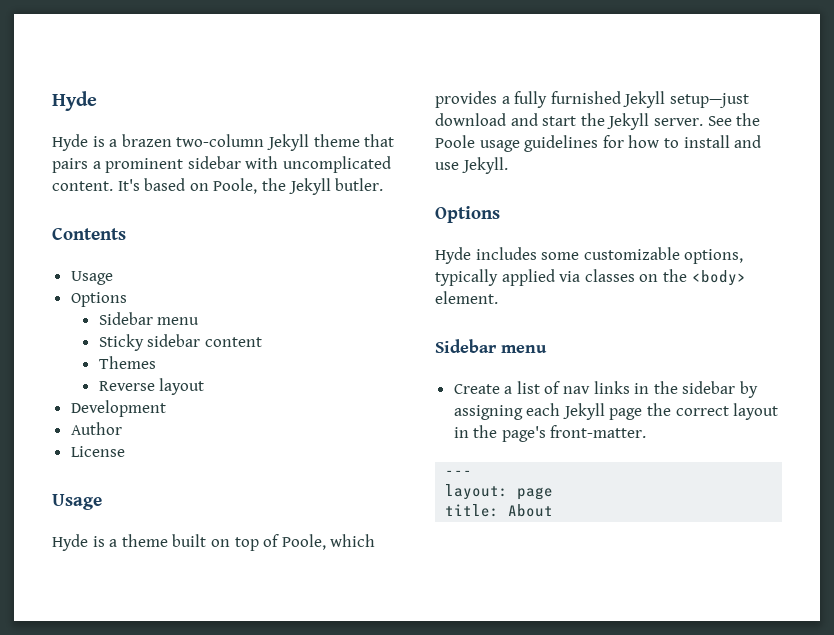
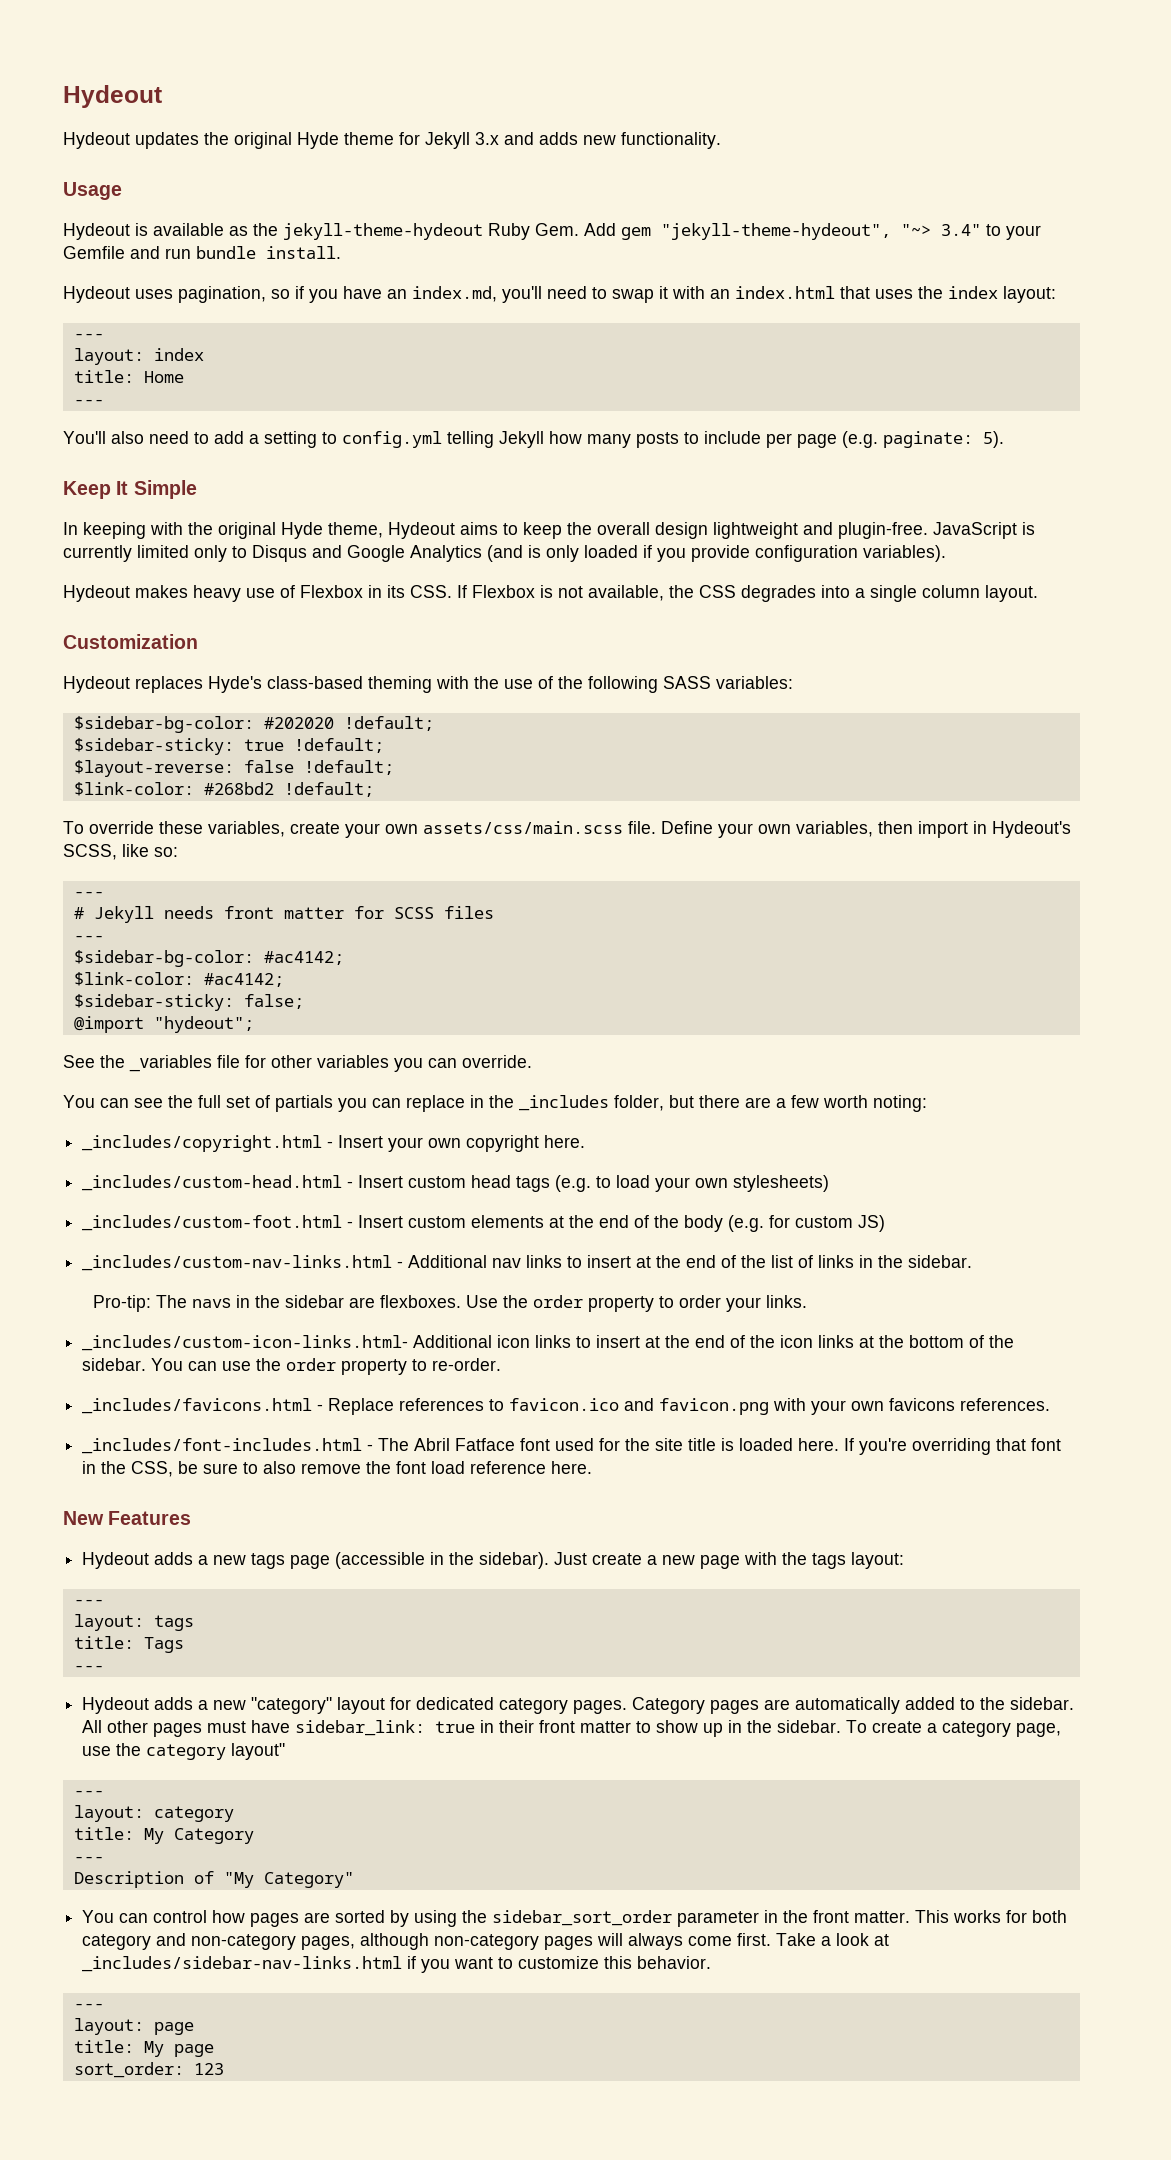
[52,91,97,111] [52,134,395,151] [52,156,391,173] [52,178,384,195] [52,227,126,240] [70,271,113,285] [70,292,127,307] [98,312,200,325] [98,334,262,351] [98,356,156,369] [98,378,205,395] [70,400,166,417] [70,422,122,435] [70,446,125,457] [52,494,102,510] [52,534,376,551] [435,91,749,108] [435,113,761,130] [435,135,762,152] [435,157,508,174] [435,206,500,223] [435,247,744,264] [435,269,746,286] [435,291,498,304] [435,339,547,353] [453,384,513,394] Hyde // Hyde is a brazen two-column Jekyll theme that pairs a prominent sidebar with uncomplicated content. It's based on Poole, the Jekyll butler. // Contents // Usage // Options // Sidebar menu // Sticky sidebar content // Themes // Reverse layout // Development // Author // License // Usage // Hyde is a theme built on top of Poole, which provides a fully furnished Jekyll setup—just download and start the Jekyll server. See the Poole usage guidelines for how to install and use Jekyll. // Options // Hyde includes some customizable options, typically applied via classes on the <body> element. // Sidebar menu // Create a -> [63,85,162,108] [63,132,721,149] [63,182,122,200] [63,223,1041,240] [63,246,341,259] [63,286,1056,303] [73,333,104,339] [73,348,204,365] [73,370,184,383] [73,399,104,405] [63,431,1004,448] [63,480,197,499] [63,522,1035,539] [63,545,946,562] [63,585,1038,602] [63,634,198,649] [63,676,793,693] [73,716,434,733] [73,738,384,755] [73,760,394,777] [73,782,374,797] [63,821,1071,838] [63,844,178,860] [73,891,104,897] [73,906,494,923] [73,935,104,941] [73,950,344,967] [73,972,284,987] [73,994,304,1011] [73,1016,254,1033] [63,1055,532,1072] [63,1095,927,1112] [82,1135,586,1152] [82,1175,830,1192] [82,1215,886,1232] [82,1255,767,1271] Hydeout // Hydeout updates the original Hyde theme for Jekyll 3.x and adds new functionality. // Usage // Hydeout is available as the jekyll-theme-hydeout Ruby Gem. Add gem "jekyll-theme-hydeout", "~> 3.4" to your Gemfile and run bundle install. // Hydeout uses pagination, so if you have an index.md, you'll need to swap it with an index.html that uses the index layout: // --- // layout: index // title: Home // --- // You'll also need to add a setting to config.yml telling Jekyll how many posts to include per page (e.g. paginate: 5). // Keep It Simple // In keeping with the original Hyde theme, Hydeout aims to keep the overall design lightweight and plugin-free. JavaScript is currently limited only to Disqus and Google Analytics (and is only loaded if you provide configuration variables). // Hydeout makes heavy use of Flexbox in its CSS. If Flexbox is not available, the CSS degrades into a single column layout. // Customization // Hydeout replaces Hyde's class-based theming with the use of the following SASS variables: // $sidebar-bg-color: #202020 !default; // $sidebar-sticky: true !default; // $layout-reverse: false !default; // $link-color: #268bd2 !default; // To override these variables, create your own assets/css/main.scss file. Define your own variables, then import in Hydeout's SCSS, like so: // --- // # Jekyll needs front matter for SCSS files // --- // $sidebar-bg-color: #ac4142; // $link-color: #ac4142; // $sidebar-sticky: false; // @import "hydeout"; // See the _variables file for other variables you can override. // You can see the full set of partials you can replace in the _includes folder, but there are a few worth noting: // _includes/copyright.html - Insert your own copyright here. // _includes/custom-head.html - Insert custom head tags (e.g. to load your own stylesheets) // _includes/custom-foot.html - Insert custom elements at the end of the body (e.g. for custom JS) // _includes/custom-nav-links.html - Additional nav links to insert at the end of the
[563,386,591,394] nav -> (814, 1261) none
[682,381,759,398] [453,403,779,420] [453,425,647,442] sidebar by assigning each Jekyll page the correct layout in the page's front-matter. -> [908,1255,973,1268] [93,1295,808,1312] [82,1335,1015,1351] [82,1358,502,1375] [82,1398,1051,1415] [82,1438,1062,1455] [82,1461,593,1477] [63,1511,192,1525] [82,1552,905,1569] [73,1599,104,1605] [73,1614,194,1631] [73,1636,184,1653] [73,1665,104,1671] [82,1697,1075,1714] [82,1720,1062,1737] [82,1743,286,1760] [73,1790,104,1796] [73,1805,234,1822] [73,1827,254,1844] [73,1856,104,1862] [73,1871,354,1888] [82,1910,1068,1927] [82,1933,890,1950] [82,1956,712,1973] sidebar. // Pro-tip: The navs in the sidebar are flexboxes. Use the order property to order your links. // _includes/custom-icon-links.html- Additional icon links to insert at the end of the icon links at the bottom of the sidebar. You can use the order property to re-order. // _includes/favicons.html - Replace references to favicon.ico and favicon.png with your own favicons references. // _includes/font-includes.html - The Abril Fatface font used for the site title is loaded here. If you're overriding that font in the CSS, be sure to also remove the font load reference here. // New Features // Hydeout adds a new tags page (accessible in the sidebar). Just create a new page with the tags layout: // --- // layout: tags // title: Tags // --- // Hydeout adds a new "category" layout for dedicated category pages. Category pages are automatically added to the sidebar. All other pages must have sidebar_link: true in their front matter to show up in the sidebar. To create a category page, use the category layout" // --- // layout: category // title: My Category // --- // Description of "My Category" // You can control how pages are sorted by using the sidebar_sort_order parameter in the front matter. This works for both category and non-category pages, although non-category pages will always come first. Take a look at _includes/sidebar-nav-links.html if you want to customize this behavior.
[508,504,554,517] About -> [143,2041,214,2057] [73,2062,224,2078] My page // sort_order: 123

